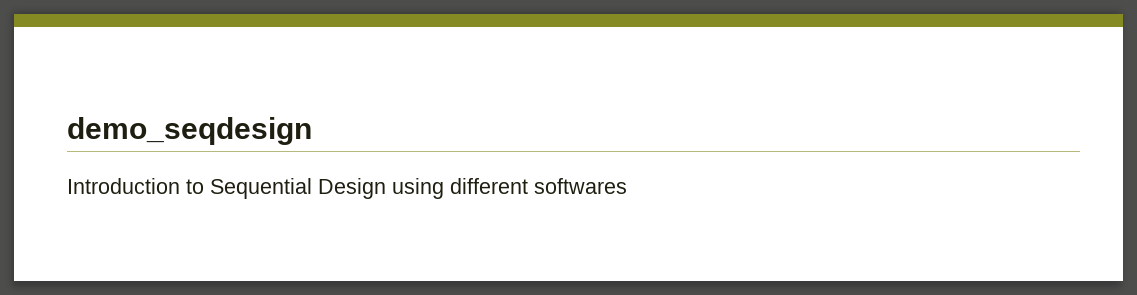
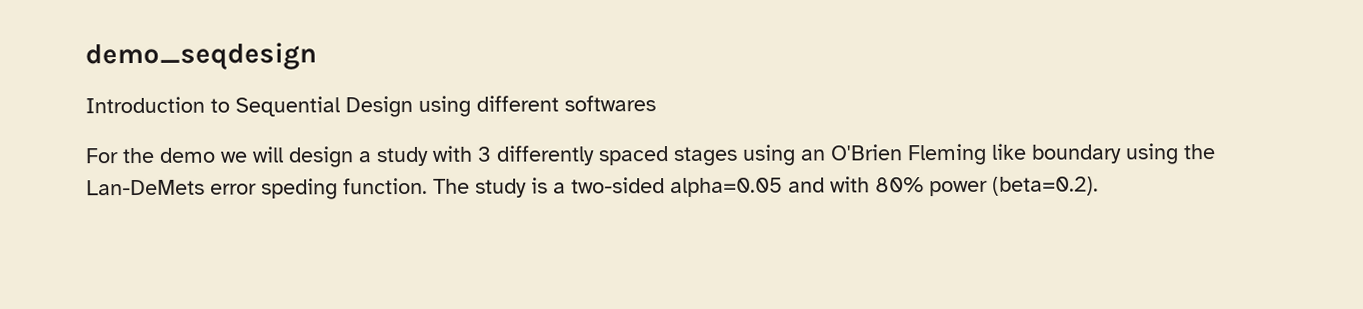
(627, 186) none -> [85,143,1216,168] [86,176,1099,200] // For the demo we will design a study with 3 differently spaced stages using an O'Brien Fleming like boundary using the Lan-DeMets error speding function. The study is a two-sided alpha=0.05 and with 80% power (beta=0.2).

